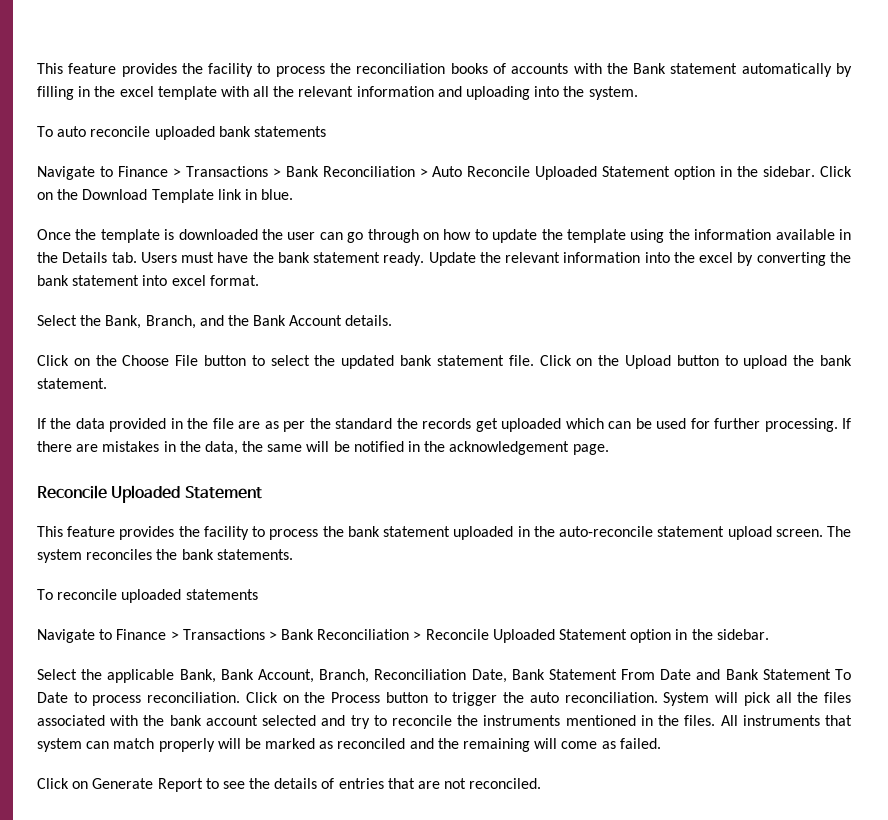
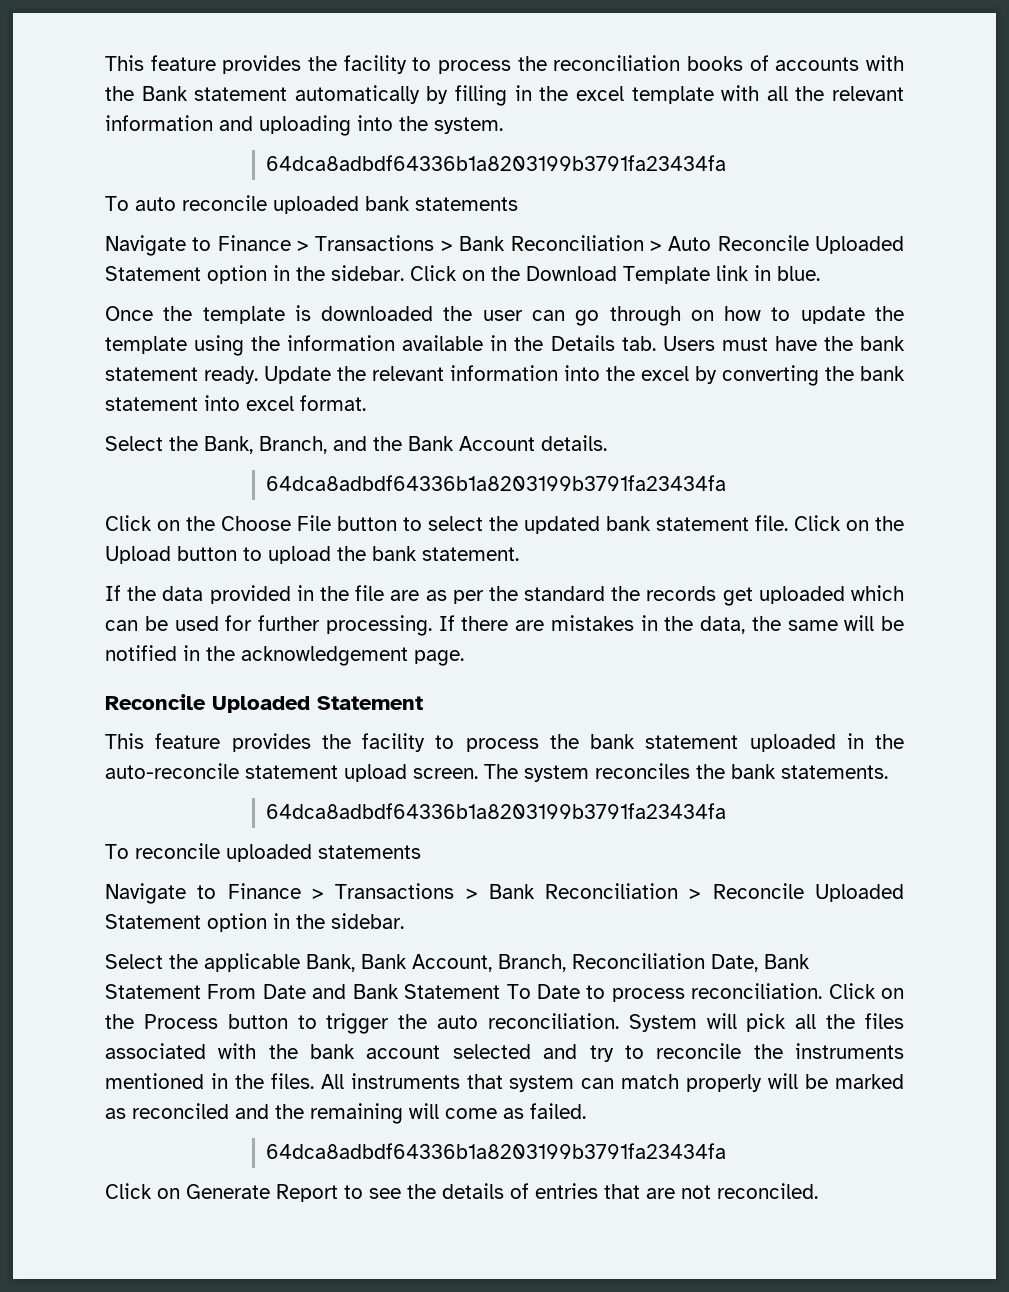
(638, 93) none -> [266,155,727,171] // 64dca8adbdf64336b1a8203199b3791fa23434fa
(393, 320) none -> [266,475,727,491] // 64dca8adbdf64336b1a8203199b3791fa23434fa
(293, 554) none -> [266,803,727,819] // 64dca8adbdf64336b1a8203199b3791fa23434fa
(661, 743) none -> [266,1143,727,1159] // 64dca8adbdf64336b1a8203199b3791fa23434fa

